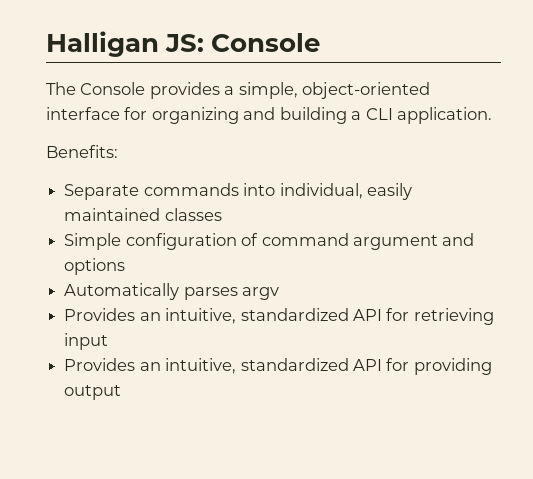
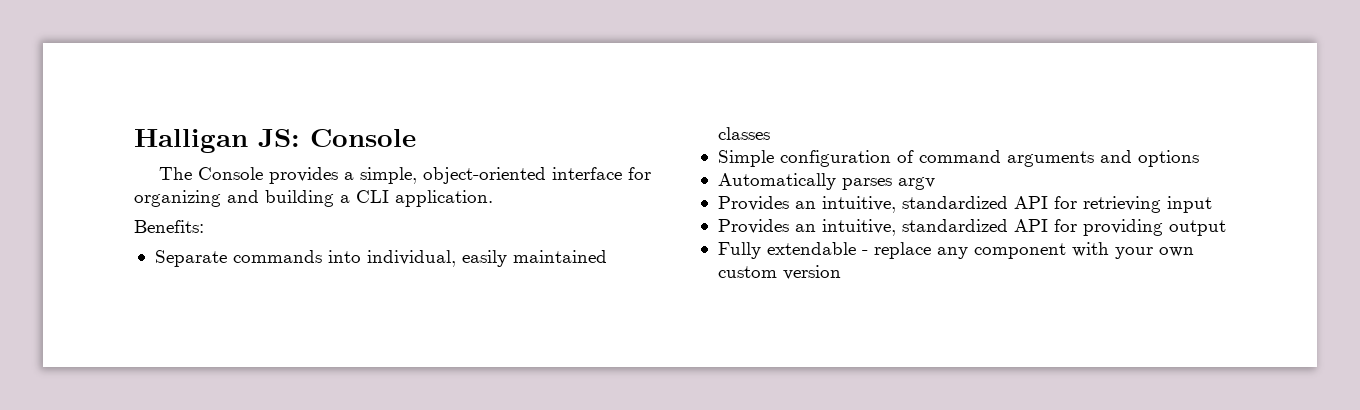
[352,235,438,250] argument -> [1006,151,1094,167] arguments
(122, 392) none -> [717,242,1194,259] [717,265,841,280] // Fully extendable - replace any component with your own custom version

